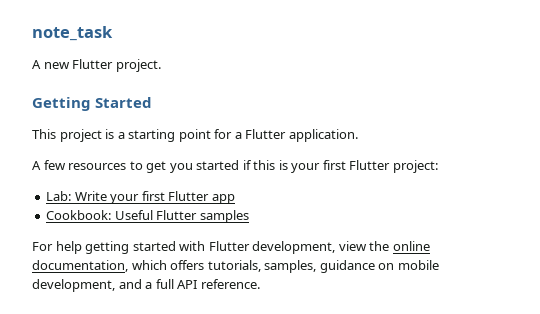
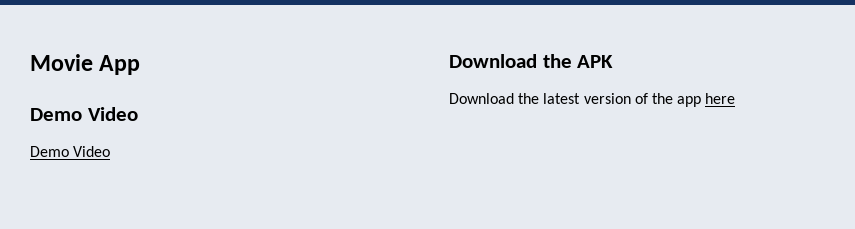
[32,26,113,41] [32,59,161,72] [32,97,153,111] [32,129,358,142] [32,160,438,173] [46,191,235,204] [46,210,249,223] [32,241,430,254] [32,260,439,273] [32,279,260,292] note_task // A new Flutter project. // Getting Started // This project is a starting point for a Flutter application. // A few resources to get you started if this is your first Flutter project: // Lab: Write your first Flutter app // Cookbook: Useful Flutter samples // For help getting started with Flutter development, view the online documentation, which offers tutorials, samples, guidance on mobile development, and a full API reference. -> [30,54,141,75] [30,107,138,121] [30,146,111,157] [449,54,614,68] [449,93,736,107] Movie App // Demo Video // Demo Video // Download the APK // Download the latest version of the app here

